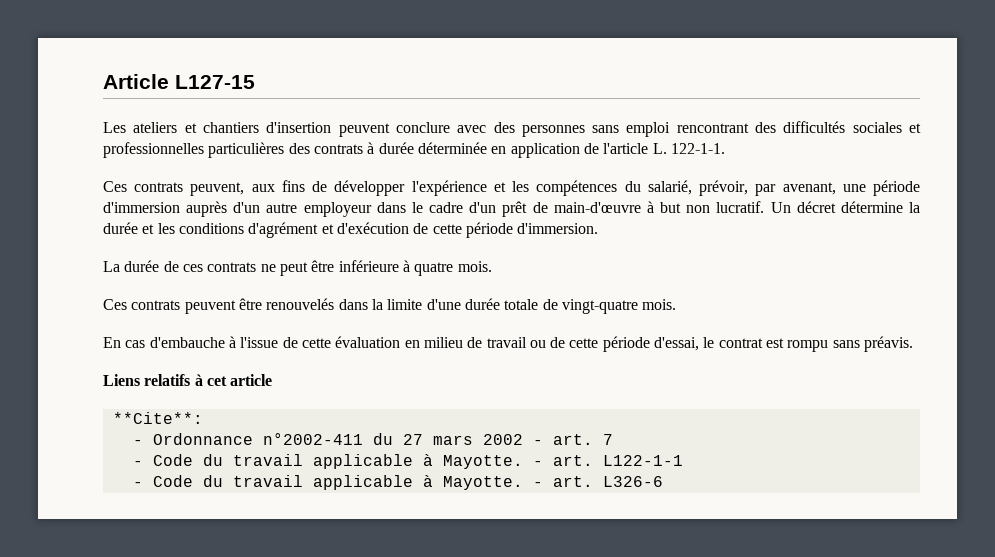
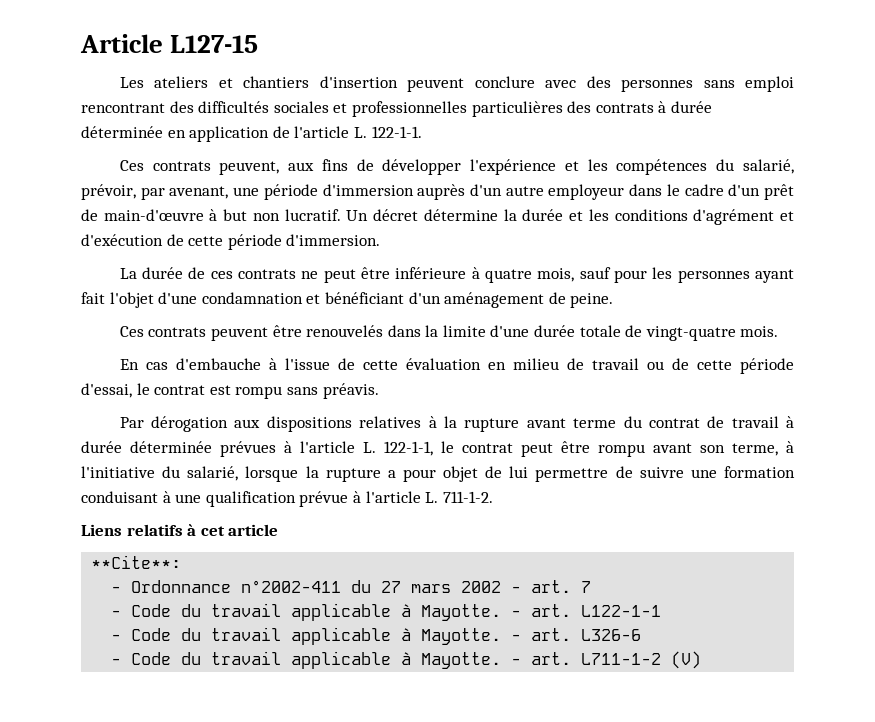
[457,261,492,272] mois. -> [537,267,794,283] [81,292,614,308] mois, sauf pour les personnes ayant fait l'objet d'une condamnation et bénéficiant d'un aménagement de peine.
(914, 344) none -> [119,416,795,432] [81,441,794,457] [81,466,795,482] [81,491,493,507] // Par dérogation aux dispositions relatives à la rupture avant terme du contrat de travail à durée déterminée prévues à l'article L. 122-1-1, le contrat peut être rompu avant son terme, à l'initiative du salarié, lorsque la rupture a pour objet de lui permettre de suivre une formation conduisant à une qualification prévue à l'article L. 711-1-2.
(663, 481) none -> [111,651,702,669] // - Code du travail applicable à Mayotte. - art. L711-1-2 (V)

